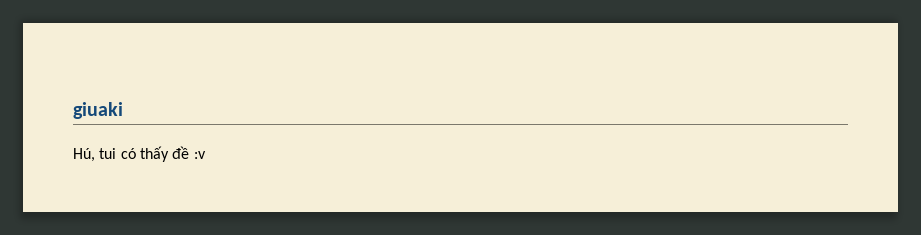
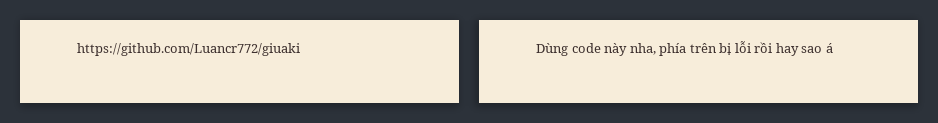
[73,102,123,119] [73,146,206,162] giuaki // Hú, tui có thấy đề :v -> [77,43,300,56] [536,41,833,56] https://github.com/Luancr772/giuaki // Dùng code này nha, phía trên bị lỗi rồi hay sao á

